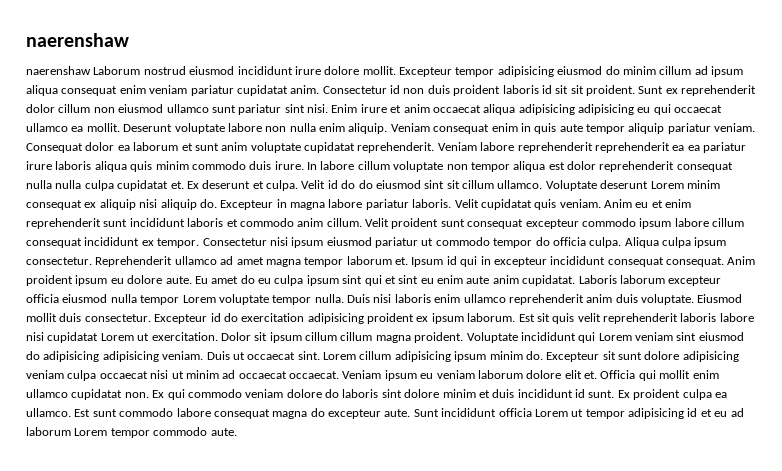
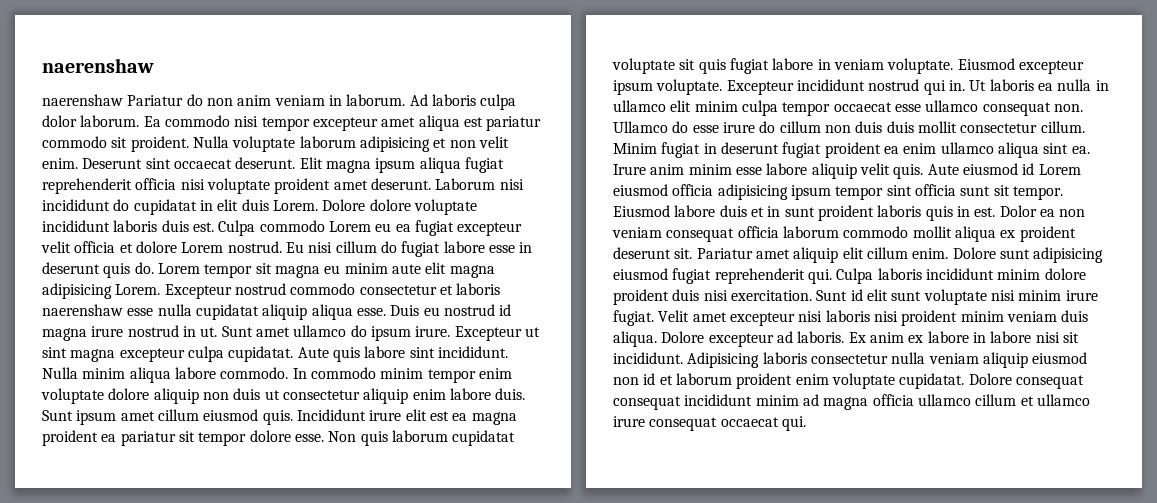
[93,66,743,77] [26,85,757,96] [26,104,723,115] [26,123,756,134] [26,142,746,153] [26,161,733,172] [26,180,720,191] [26,199,692,210] [26,218,744,229] [26,237,727,248] [26,256,756,267] [26,275,722,286] [26,294,743,305] [26,313,754,324] [26,332,744,343] [26,351,739,362] [26,370,719,381] [26,389,727,400] [26,408,744,419] [26,427,237,438] Laborum nostrud eiusmod incididunt irure dolore mollit. Excepteur tempor adipisicing eiusmod do minim cillum ad ipsum aliqua consequat enim veniam pariatur cupidatat anim. Consectetur id non duis proident laboris id sit sit proident. Sunt ex reprehenderit dolor cillum non eiusmod ullamco sunt pariatur sint nisi. Enim irure et anim occaecat aliqua adipisicing adipisicing eu qui occaecat ullamco ea mollit. Deserunt voluptate labore non nulla enim aliquip. Veniam consequat enim in quis aute tempor aliquip pariatur veniam. Consequat dolor ea laborum et sunt anim voluptate cupidatat reprehenderit. Veniam labore reprehenderit reprehenderit ea ea pariatur irure laboris aliqua quis minim commodo duis irure. In labore cillum voluptate non tempor aliqua est dolor reprehenderit consequat nulla nulla culpa cupidatat et. Ex deserunt et culpa. Velit id do do eiusmod sint sit cillum ullamco. Voluptate deserunt Lorem minim consequat ex aliquip nisi aliquip do. Excepteur in magna labore pariatur laboris. Velit cupidatat quis veniam. Anim eu et enim reprehenderit sunt incididunt laboris et commodo anim cillum. Velit proident sunt consequat excepteur commodo ipsum labore cillum consequat incididunt ex tempor. Consectetur nisi ipsum eiusmod pariatur ut commodo tempor do officia culpa. Aliqua culpa ipsum consectetur. Reprehenderit ullamco ad amet magna tempor laborum et. Ipsum id qui in excepteur incididunt consequat consequat. Anim proident ipsum eu dolore aute. Eu amet do eu culpa ipsum sint qui et sint eu enim aute anim cupidatat. Laboris laborum excepteur officia eiusmod nulla tempor Lorem voluptate tempor nulla. Duis nisi laboris enim ullamco reprehenderit anim duis voluptate. Eiusmod mollit duis consectetur. Excepteur id do exercitation adipisicing proident ex ipsum laborum. Est sit quis velit reprehenderit laboris labore nisi cupidatat Lorem ut exercitation. Dolor sit ipsum cillum cillum magna proident. Voluptate incididunt qui Lorem veniam sint eiusmod do adipisicing adipisicing veniam. Duis ut occaecat sint. Lorem cillum adipisicing ipsum minim do. Excepteur sit sunt dolore adipisicing veniam culpa occaecat nisi ut minim ad occaecat occaecat. Veniam ipsum eu veniam laborum dolore elit et. Officia qui mollit enim ullamco cupidatat non. Ex qui commodo veniam dolore do laboris sint dolore minim et duis incididunt id sunt. Ex proident culpa ea ullamco. Est sunt commodo labore consequat magna do excepteur aute. Sunt incididunt officia Lorem ut tempor adipisicing id et eu ad laborum Lorem tempor commodo aute. -> [127,94,517,110] [42,115,542,131] [42,136,509,152] [42,157,504,173] [42,178,524,194] [42,199,477,215] [42,220,523,236] [41,241,533,257] [42,262,495,278] [42,283,501,299] [42,304,512,320] [42,325,540,341] [42,346,508,362] [42,367,512,383] [41,388,526,404] [42,409,517,425] [42,430,516,446] [612,58,1084,74] [613,79,1109,95] [613,100,1083,116] [613,121,1085,133] [613,142,1090,158] [613,163,1081,179] [613,184,1063,200] [613,205,1086,221] [612,226,1076,242] [613,247,1104,263] [613,268,1086,284] [613,289,1098,305] [613,310,1089,326] [613,331,1079,347] [613,352,1088,368] [613,373,1084,389] [613,394,1090,410] [613,416,806,431] Pariatur do non anim veniam in laborum. Ad laboris culpa dolor laborum. Ea commodo nisi tempor excepteur amet aliqua est pariatur commodo sit proident. Nulla voluptate laborum adipisicing et non velit enim. Deserunt sint occaecat deserunt. Elit magna ipsum aliqua fugiat reprehenderit officia nisi voluptate proident amet deserunt. Laborum nisi incididunt do cupidatat in elit duis Lorem. Dolore dolore voluptate incididunt laboris duis est. Culpa commodo Lorem eu ea fugiat excepteur velit officia et dolore Lorem nostrud. Eu nisi cillum do fugiat labore esse in deserunt quis do. Lorem tempor sit magna eu minim aute elit magna adipisicing Lorem. Excepteur nostrud commodo consectetur et laboris naerenshaw esse nulla cupidatat aliquip aliqua esse. Duis eu nostrud id magna irure nostrud in ut. Sunt amet ullamco do ipsum irure. Excepteur ut sint magna excepteur culpa cupidatat. Aute quis labore sint incididunt. Nulla minim aliqua labore commodo. In commodo minim tempor enim voluptate dolore aliquip non duis ut consectetur aliquip enim labore duis. Sunt ipsum amet cillum eiusmod quis. Incididunt irure elit est ea magna proident ea pariatur sit tempor dolore esse. Non quis laborum cupidatat voluptate sit quis fugiat labore in veniam voluptate. Eiusmod excepteur ipsum voluptate. Excepteur incididunt nostrud qui in. Ut laboris ea nulla in ullamco elit minim culpa tempor occaecat esse ullamco consequat non. Ullamco do esse irure do cillum non duis duis mollit consectetur cillum. Minim fugiat in deserunt fugiat proident ea enim ullamco aliqua sint ea. Irure anim minim esse labore aliquip velit quis. Aute eiusmod id Lorem eiusmod officia adipisicing ipsum tempor sint officia sunt sit tempor. Eiusmod labore duis et in sunt proident laboris quis in est. Dolor ea non veniam consequat officia laborum commodo mollit aliqua ex proident deserunt sit. Pariatur amet aliquip elit cillum enim. Dolore sunt adipisicing eiusmod fugiat reprehenderit qui. Culpa laboris incididunt minim dolore proident duis nisi exercitation. Sunt id elit sunt voluptate nisi minim irure fugiat. Velit amet excepteur nisi laboris nisi proident minim veniam duis aliqua. Dolore excepteur ad laboris. Ex anim ex labore in labore nisi sit incididunt. Adipisicing laboris consectetur nulla veniam aliquip eiusmod non id et laborum proident enim voluptate cupidatat. Dolore consequat consequat incididunt minim ad magna officia ullamco cillum et ullamco irure consequat occaecat qui.

